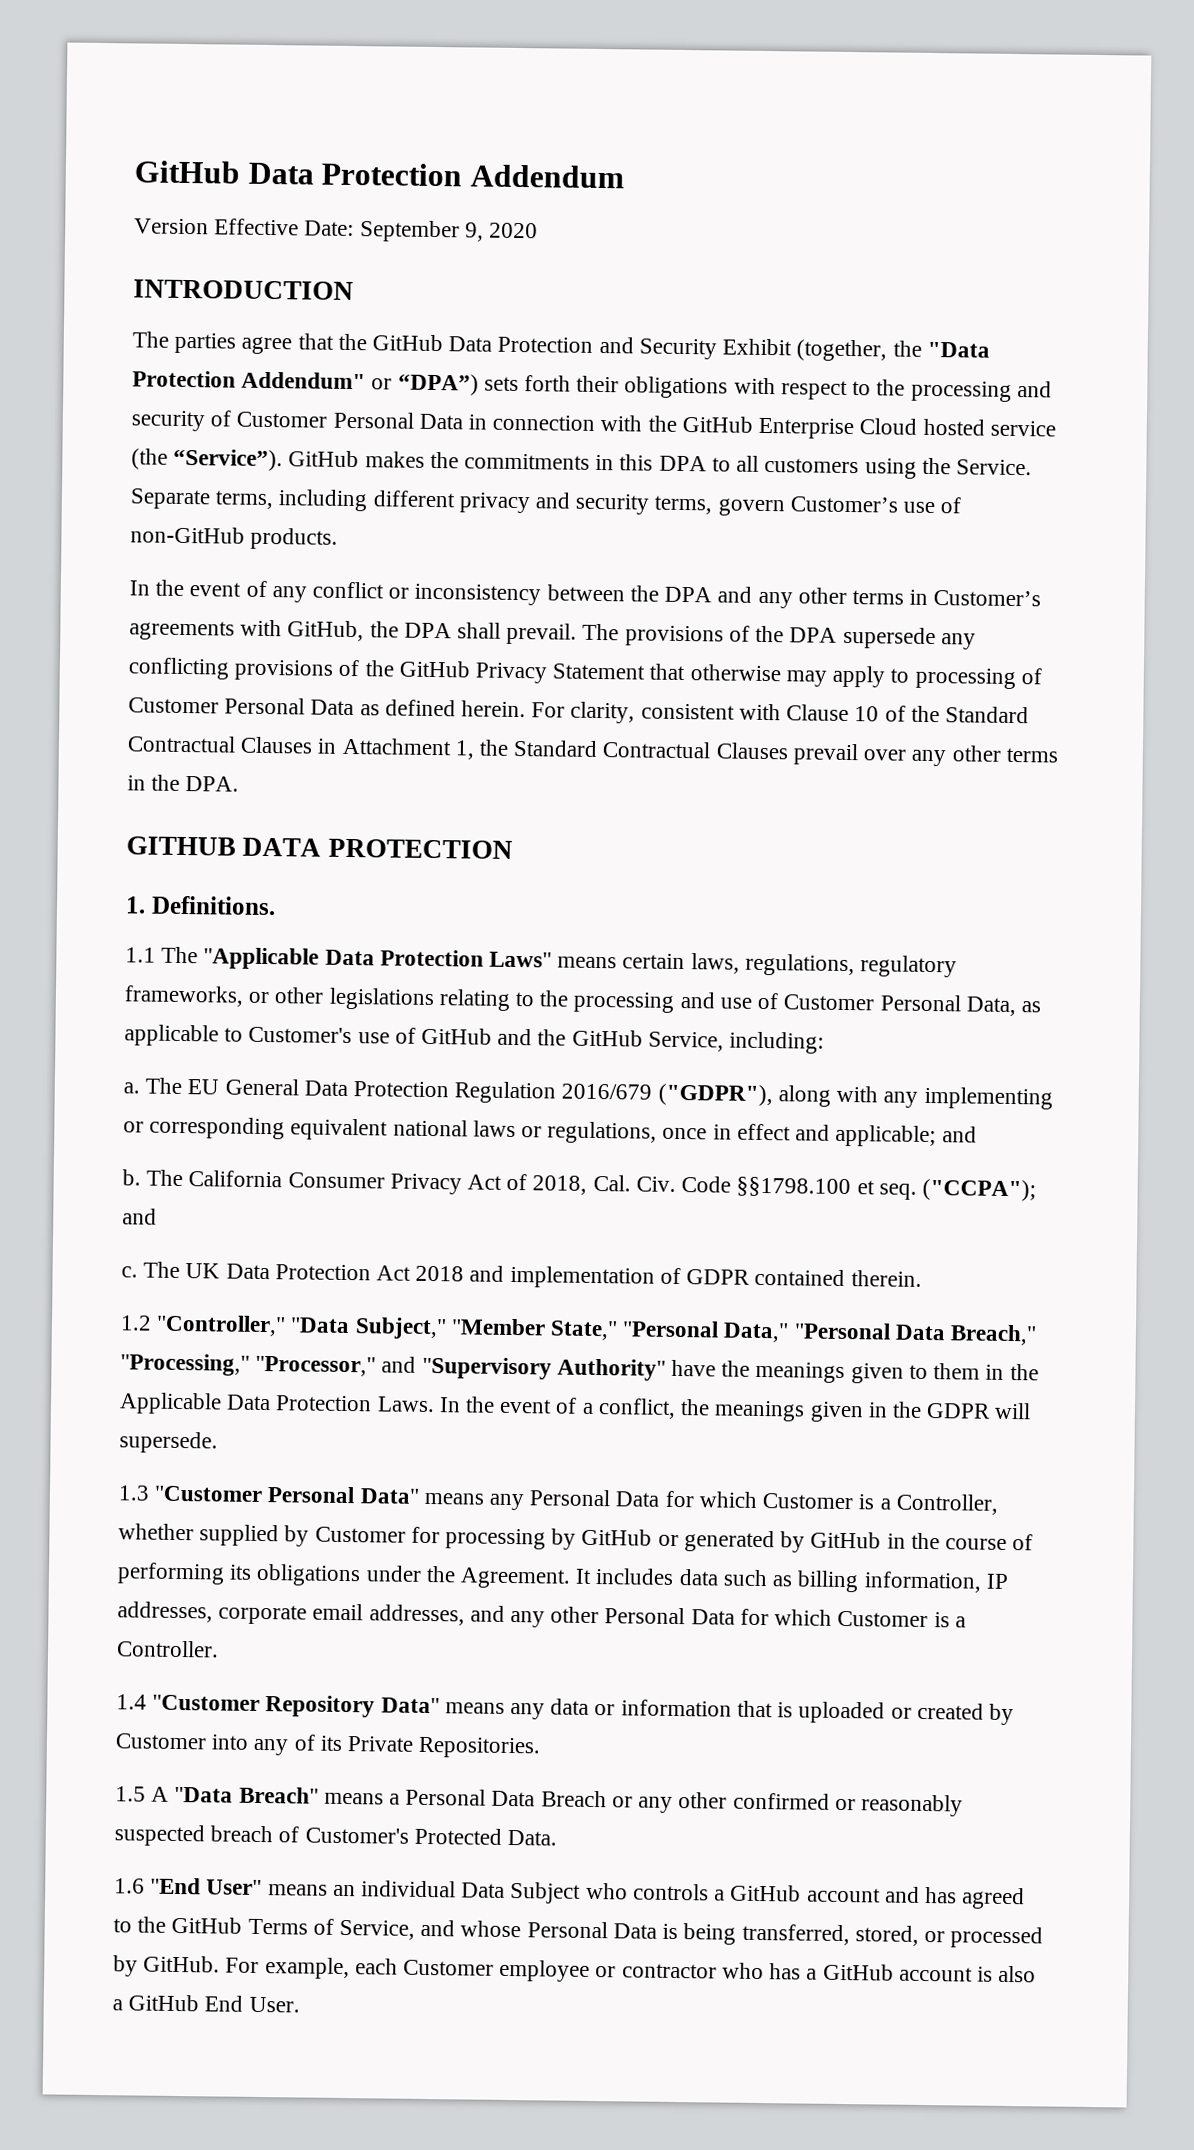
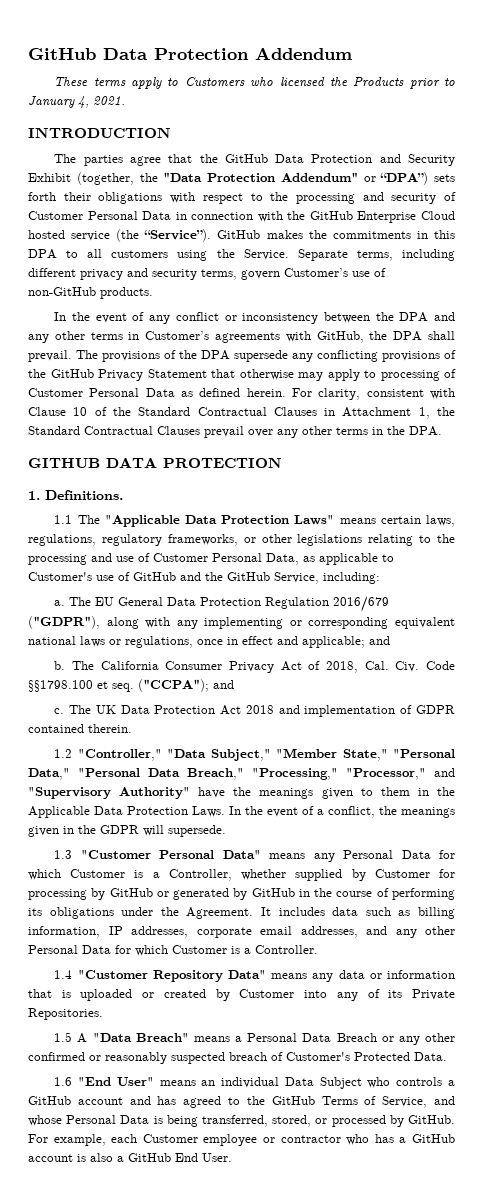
[134,218,539,243] Version Effective Date: September 9, 2020 -> [54,77,456,89] [28,96,125,108] These terms apply to Customers who licensed the Products prior to January 4, 2021.

